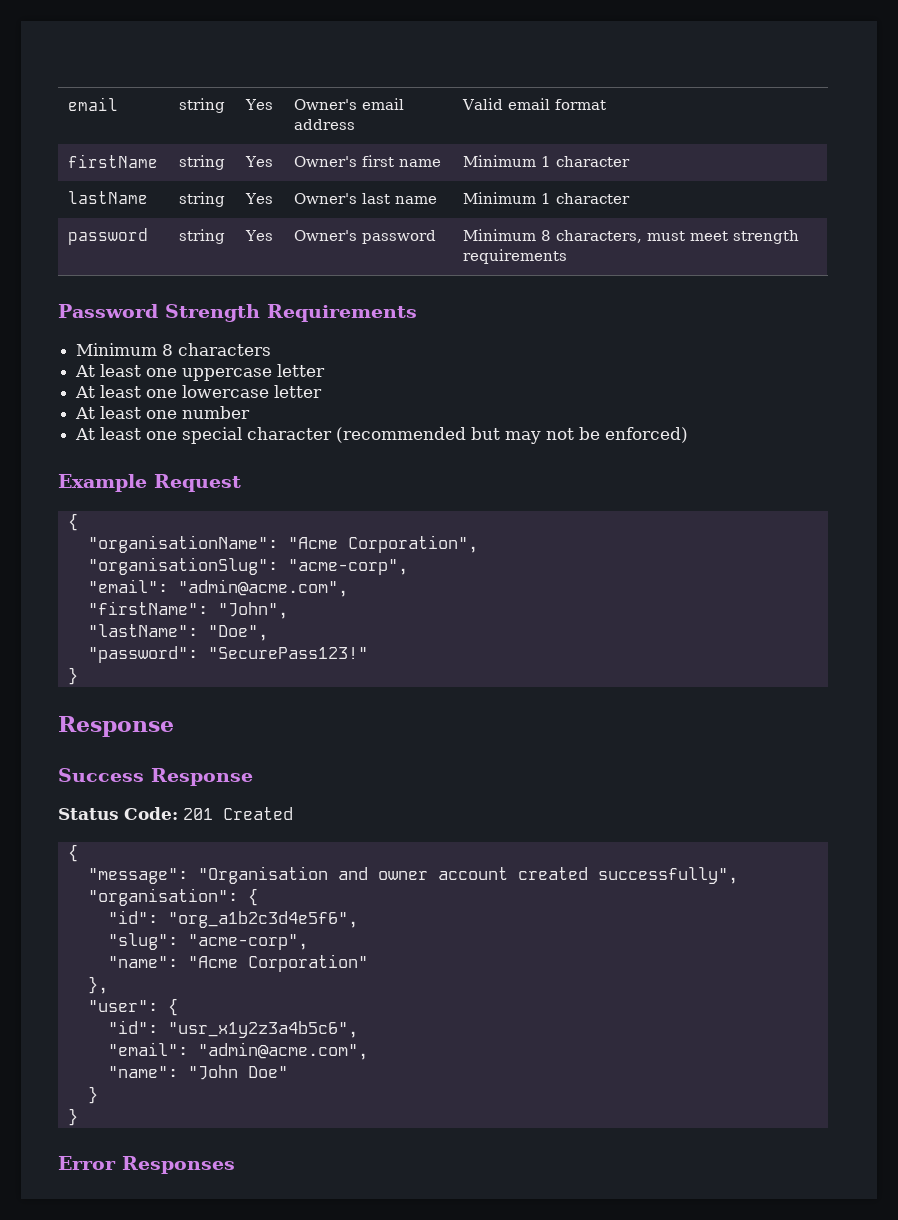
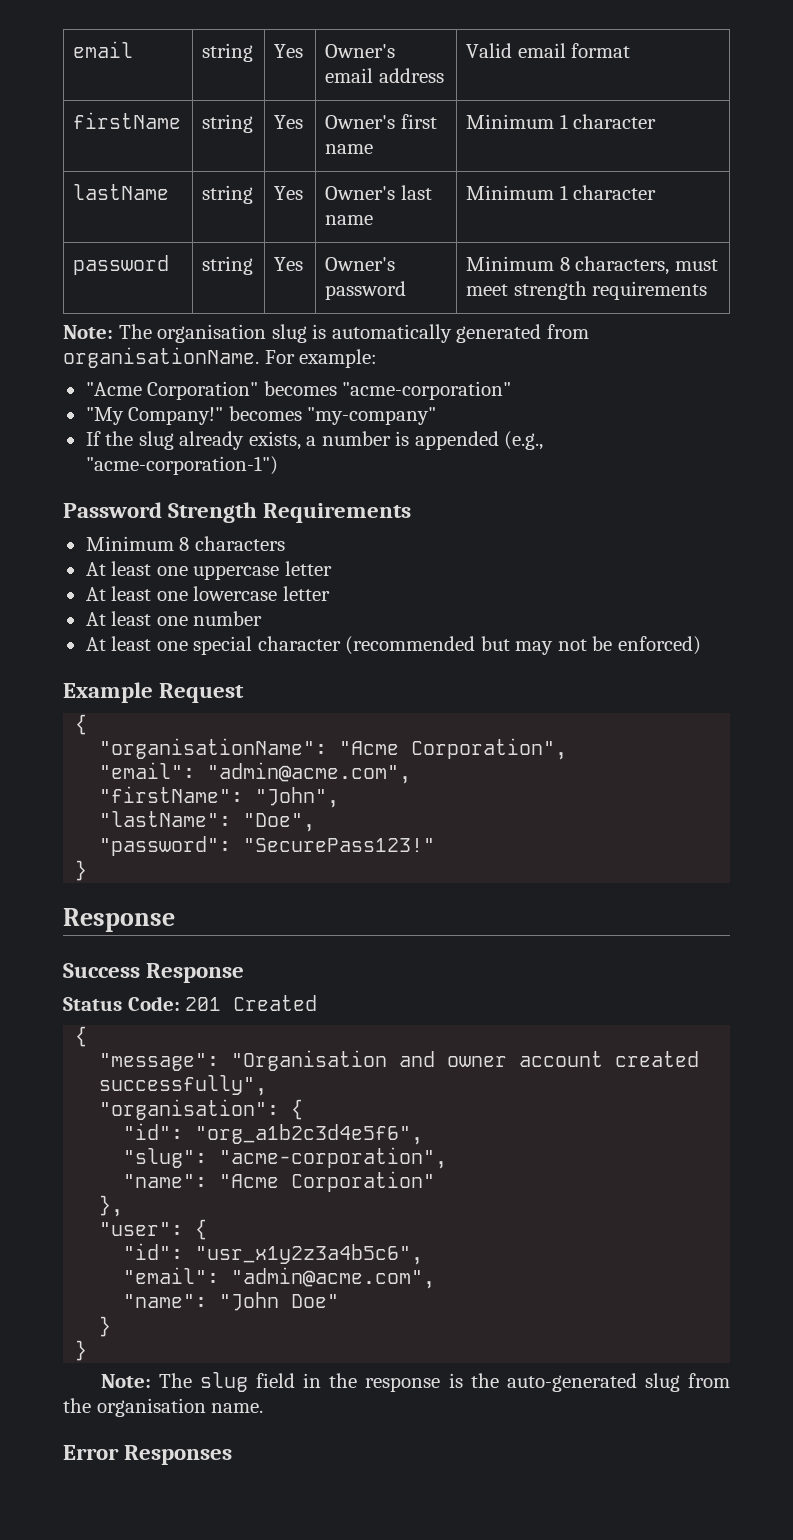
(568, 256) none -> [63,324,589,343] [63,347,378,368] [85,381,512,400] [85,406,437,425] [85,431,544,450] [85,456,278,475] // Note: The organisation slug is automatically generated from organisationName. For example: // "Acme Corporation" becomes "acme-corporation" // "My Company!" becomes "my-company" // If the slug already exists, a number is appended (e.g., "acme-corporation-1")
[87,557,408,575] // "organisationSlug": "acme-corp", -> (568, 749) none
[187,934,308,950] "acme-corp", -> [219,1147,448,1169] "acme-corporation",
(78, 1117) none -> [100,1372,731,1392] [63,1398,264,1417] // Note: The slug field in the response is the auto-generated slug from the organisation name.

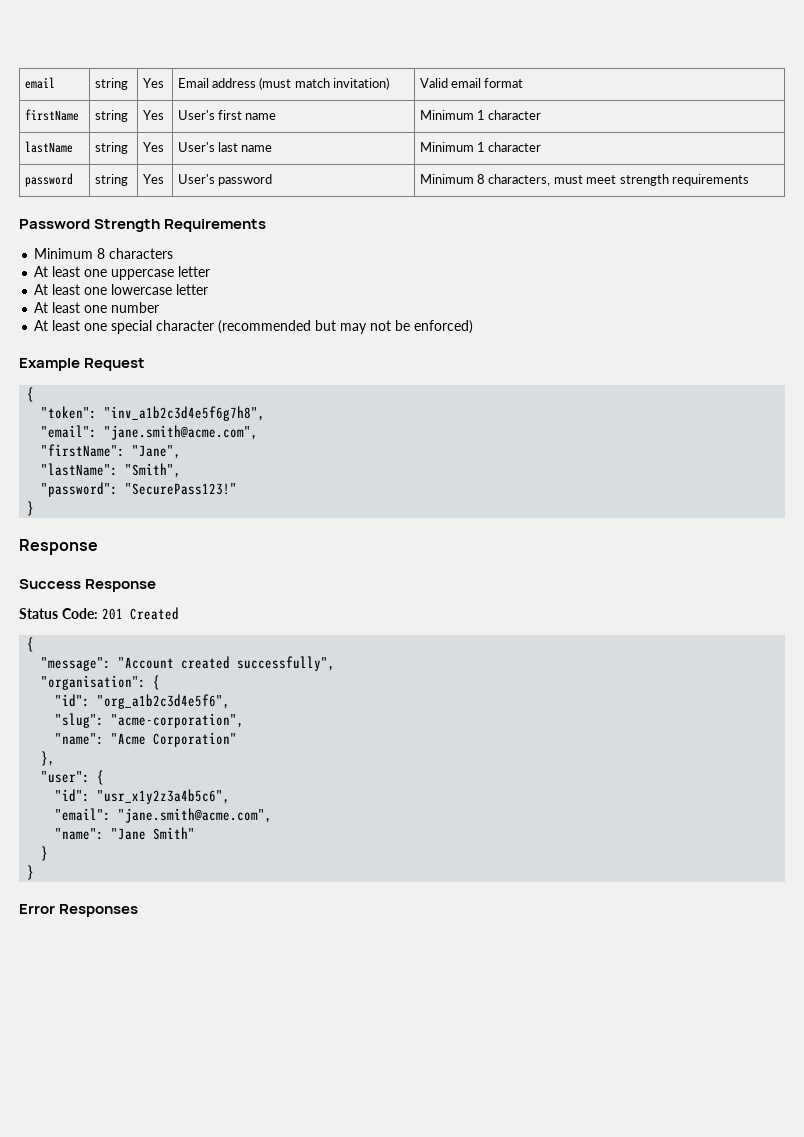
[325,44,396,58] [325,68,374,83] Owner's email -> [177,78,209,88] Email
(444, 75) none -> [259,77,390,90] (must match invitation)
[325,115,396,129] Owner's -> [177,110,215,120] User's
[325,186,396,200] Owner's -> [177,142,215,152] User's
[325,257,396,271] Owner's -> [177,174,215,184] User's
[63,324,589,343] [63,347,378,368] [85,381,512,400] [85,406,437,425] [85,431,544,450] [85,456,278,475] // Note: The organisation slug is automatically generated from organisationName. For example: // "Acme Corporation" becomes "acme-corporation" // "My Company!" becomes "my-company" // If the slug already exists, a number is appended (e.g., "acme-corporation-1") -> (749, 180) none
[99,738,568,760] [99,762,412,784] "organisationName": "Acme Corporation", // "email": "admin@acme.com", -> [41,406,266,421] [41,425,259,440] "token": "inv_a1b2c3d4e5f6g7h8", // "email": "jane.smith@acme.com",
[255,787,340,808] "John", -> [132,445,182,459] "Jane",
[243,813,316,832] "Doe", -> [125,463,182,478] "Smith",
[231,1050,604,1071] "Organisation and owner account -> [118,657,175,669] "Account
[231,1267,436,1289] [123,1292,340,1311] "admin@acme.com", // "name": "John Doe" -> [118,808,273,823] [55,827,196,840] "jane.smith@acme.com", // "name": "Jane Smith"
[100,1372,731,1392] [63,1398,264,1417] // Note: The slug field in the response is the auto-generated slug from the organisation name. -> (35, 872) none

